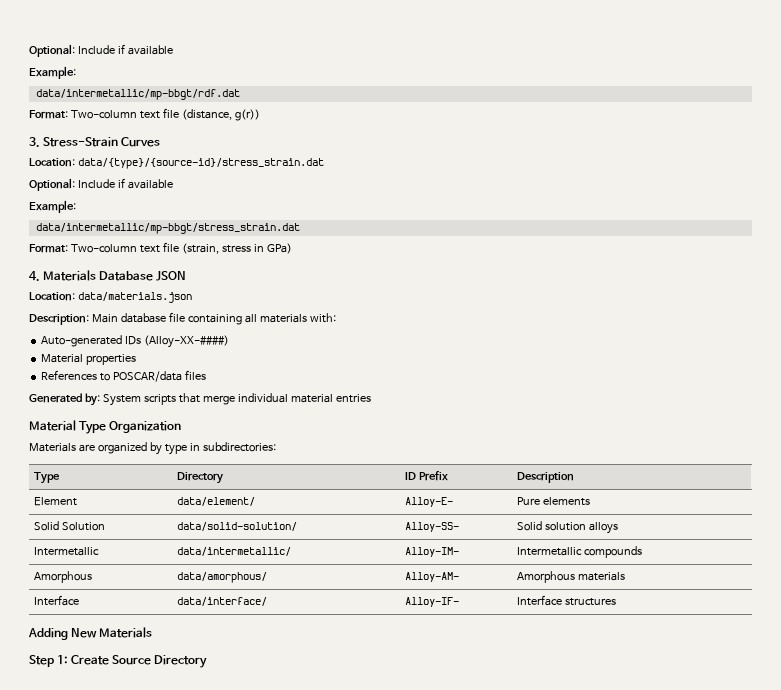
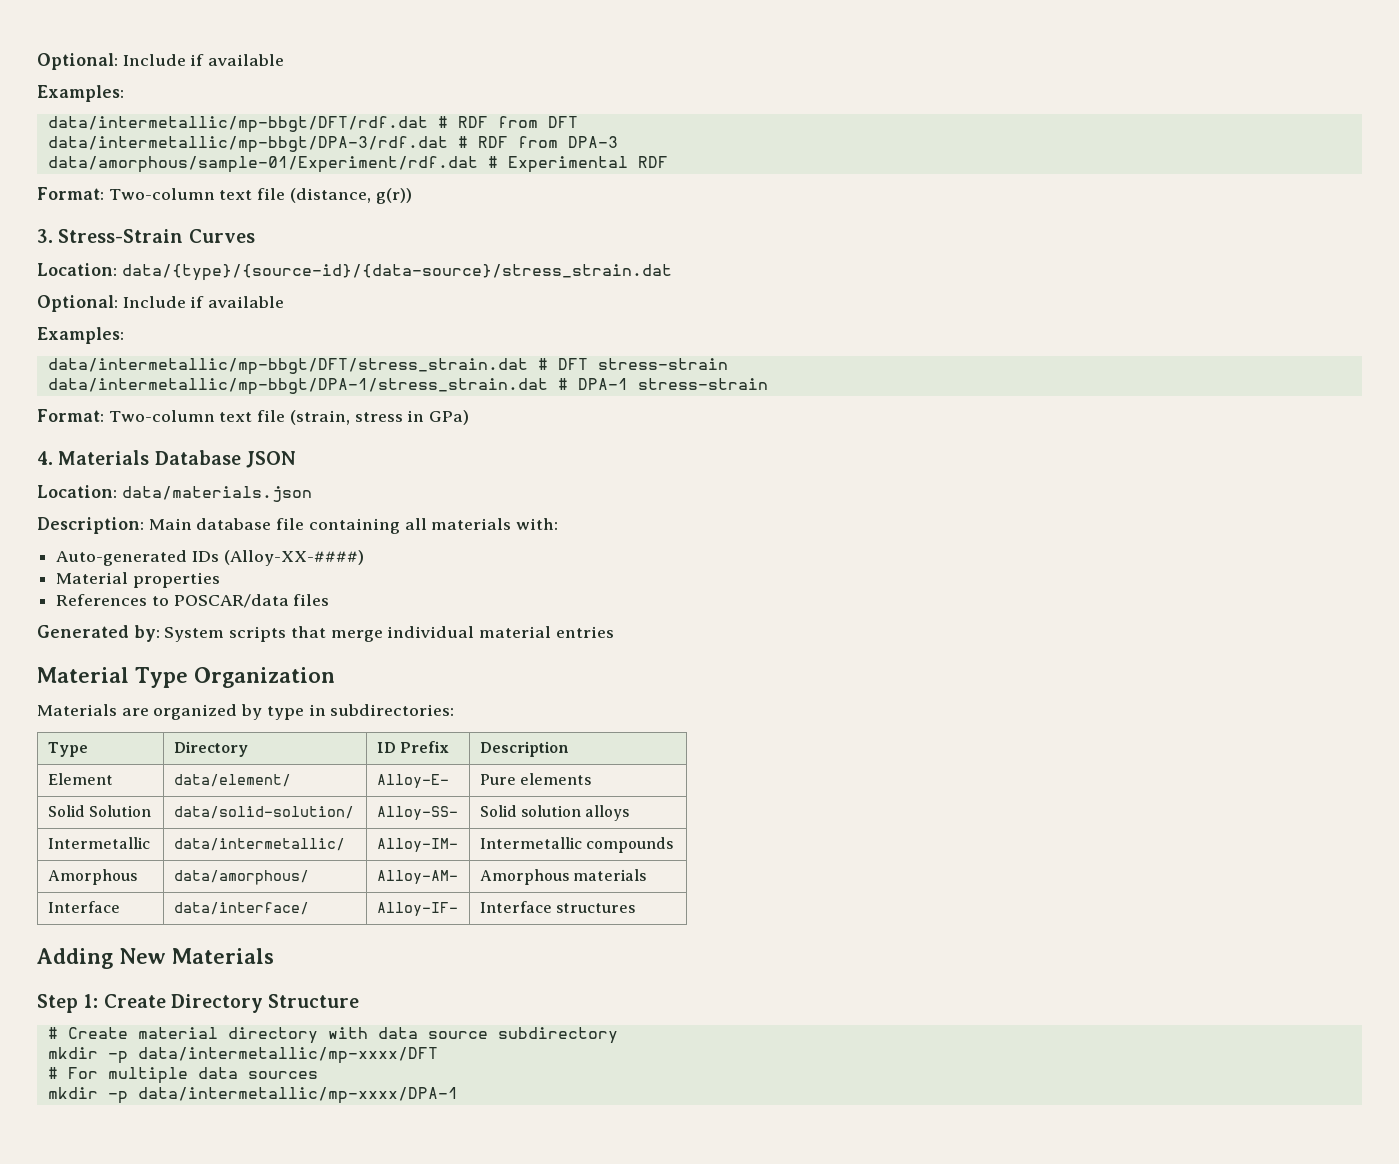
[29,44,173,57] [29,66,76,79] [35,89,240,100] Optional: Include if available // Example: // data/intermetallic/mp-bbgt/rdf.dat -> [37,53,285,70] [37,85,124,102] [47,116,578,133] [47,136,618,153] [47,156,668,173] Optional: Include if available // Examples: // data/intermetallic/mp-bbgt/DFT/rdf.dat # RDF from DFT // data/intermetallic/mp-bbgt/DPA-3/rdf.dat # RDF from DPA-3 // data/amorphous/sample-01/Experiment/rdf.dat # Experimental RDF
[77,158,324,169] [29,178,173,191] [29,200,76,213] [35,223,300,234] data/{type}/{source-id}/stress_strain.dat // Optional: Include if available // Example: // data/intermetallic/mp-bbgt/stress_strain.dat -> [121,264,672,281] [37,295,285,312] [37,327,124,344] [47,358,728,375] [47,378,768,395] data/{type}/{source-id}/{data-source}/stress_strain.dat // Optional: Include if available // Examples: // data/intermetallic/mp-bbgt/DFT/stress_strain.dat # DFT stress-strain // data/intermetallic/mp-bbgt/DPA-1/stress_strain.dat # DPA-1 stress-strain
[112,655,208,668] Source Directory -> [170,994,360,1013] [47,1027,618,1044] [47,1047,438,1064] [47,1067,318,1084] [47,1087,458,1104] Directory Structure // # Create material directory with data source subdirectory // mkdir -p data/intermetallic/mp-xxxx/DFT // # For multiple data sources // mkdir -p data/intermetallic/mp-xxxx/DPA-1

